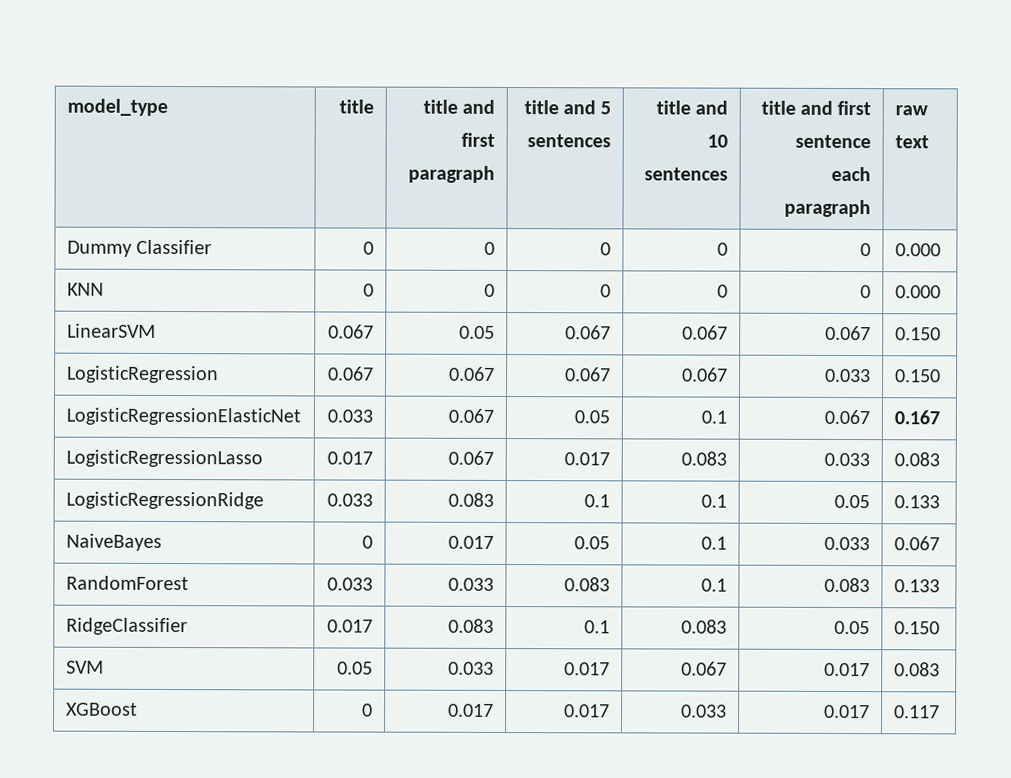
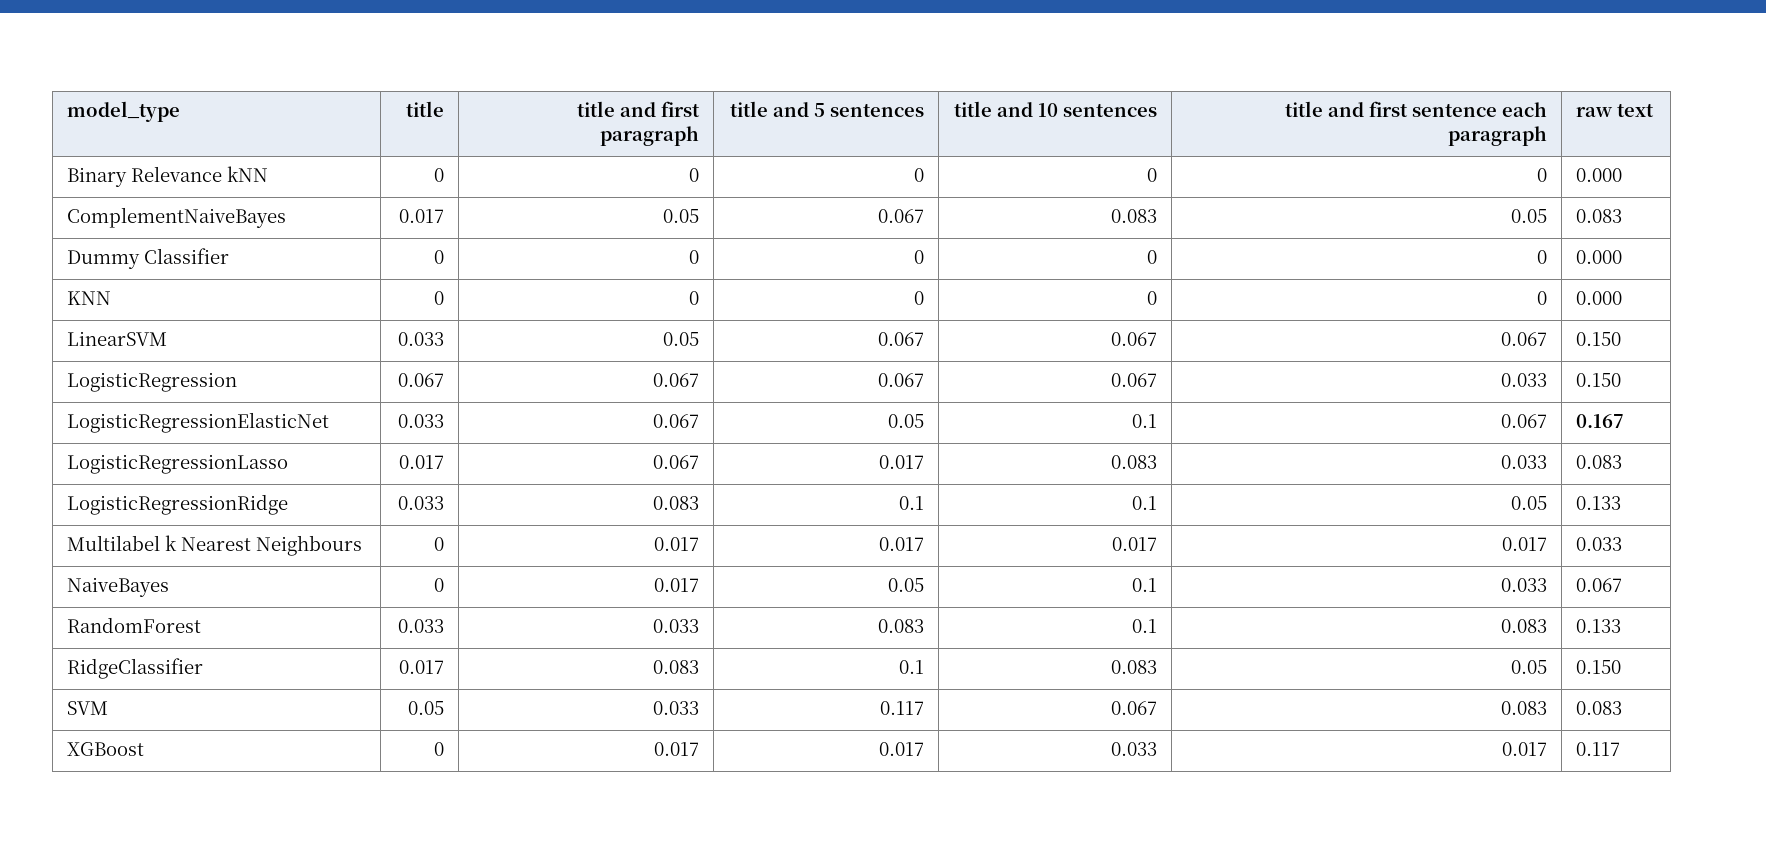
(929, 142) none -> [67,166,269,187] [433,168,444,182] [688,168,699,182] [913,168,924,182] [1146,168,1157,182] [1536,168,1547,182] [1576,168,1623,182] [67,207,287,228] [398,209,444,223] [662,209,699,223] [877,209,924,223] [1110,209,1157,223] [1510,209,1547,223] [1576,209,1623,223] // Binary Relevance kNN | 0 | 0 | 0 | 0 | 0 | 0.000 // ComplementNaiveBayes | 0.017 | 0.05 | 0.067 | 0.083 | 0.05 | 0.083
[328,324,375,339] 0.067 -> [397,332,444,346] 0.033
(940, 502) none -> [67,535,363,556] [433,537,444,551] [653,537,699,551] [878,537,924,551] [1111,537,1157,551] [1501,537,1547,551] [1576,537,1623,551] // Multilabel k Nearest Neighbours | 0 | 0.017 | 0.017 | 0.017 | 0.017 | 0.033
[564,662,611,676] [681,661,728,676] [824,662,871,677] 0.017 | 0.067 | 0.017 -> [879,701,924,715] [1110,701,1157,715] [1500,701,1547,715] 0.117 | 0.067 | 0.083

